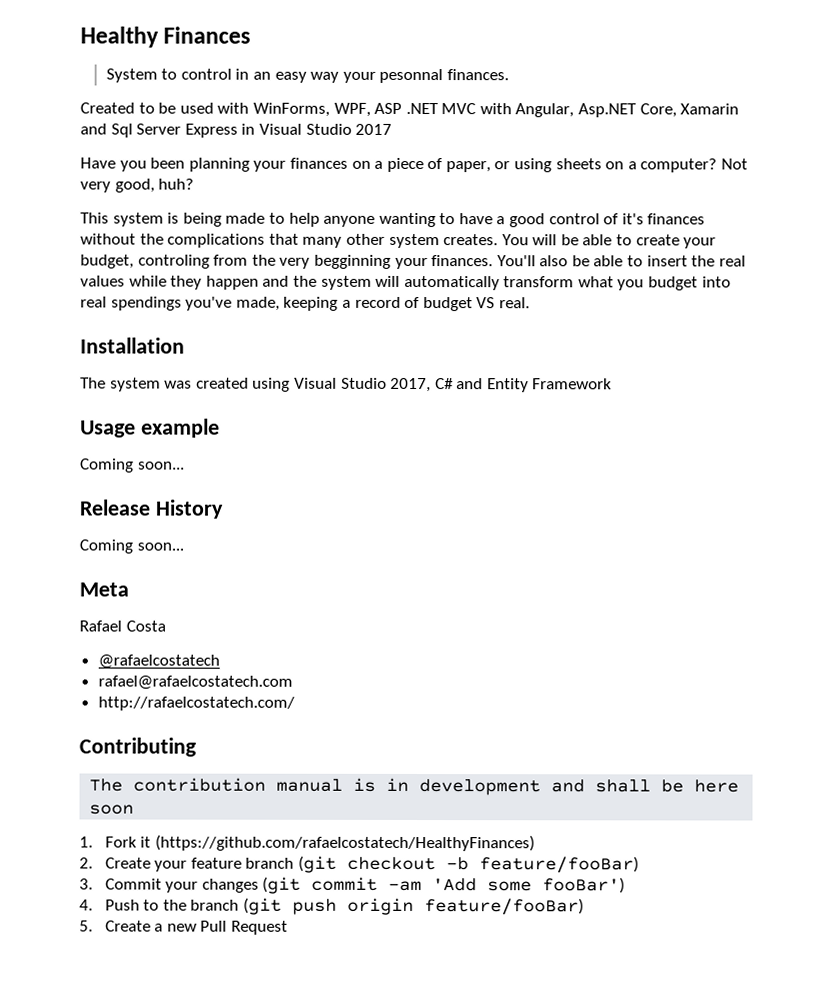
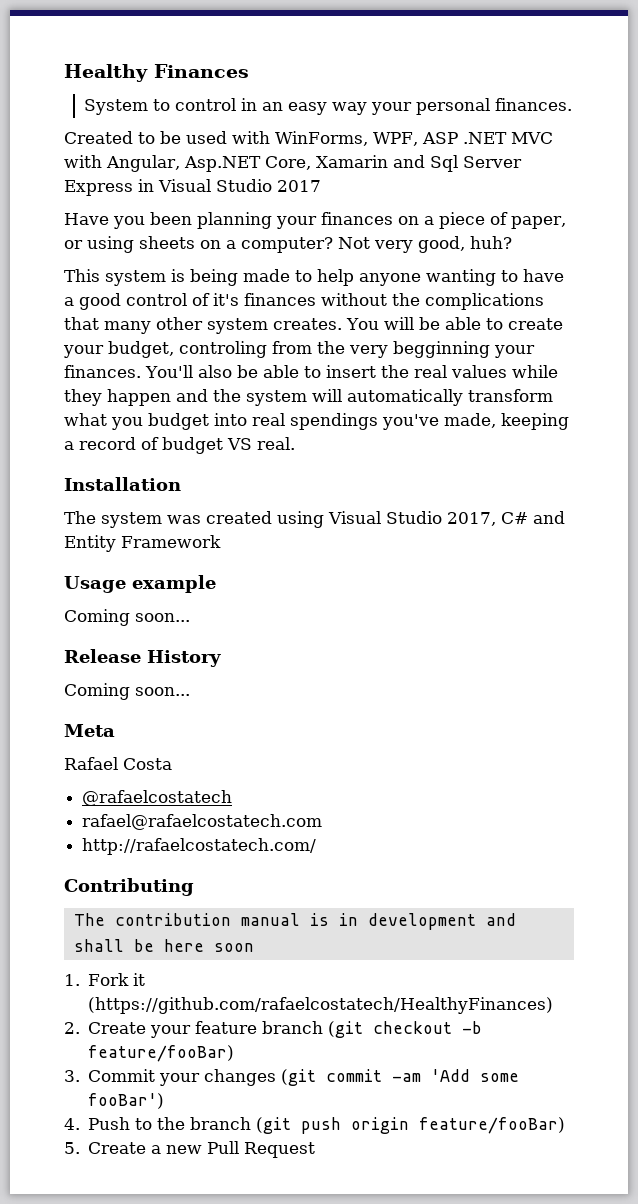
[379,68,444,84] pesonnal -> [416,98,491,115] personal

